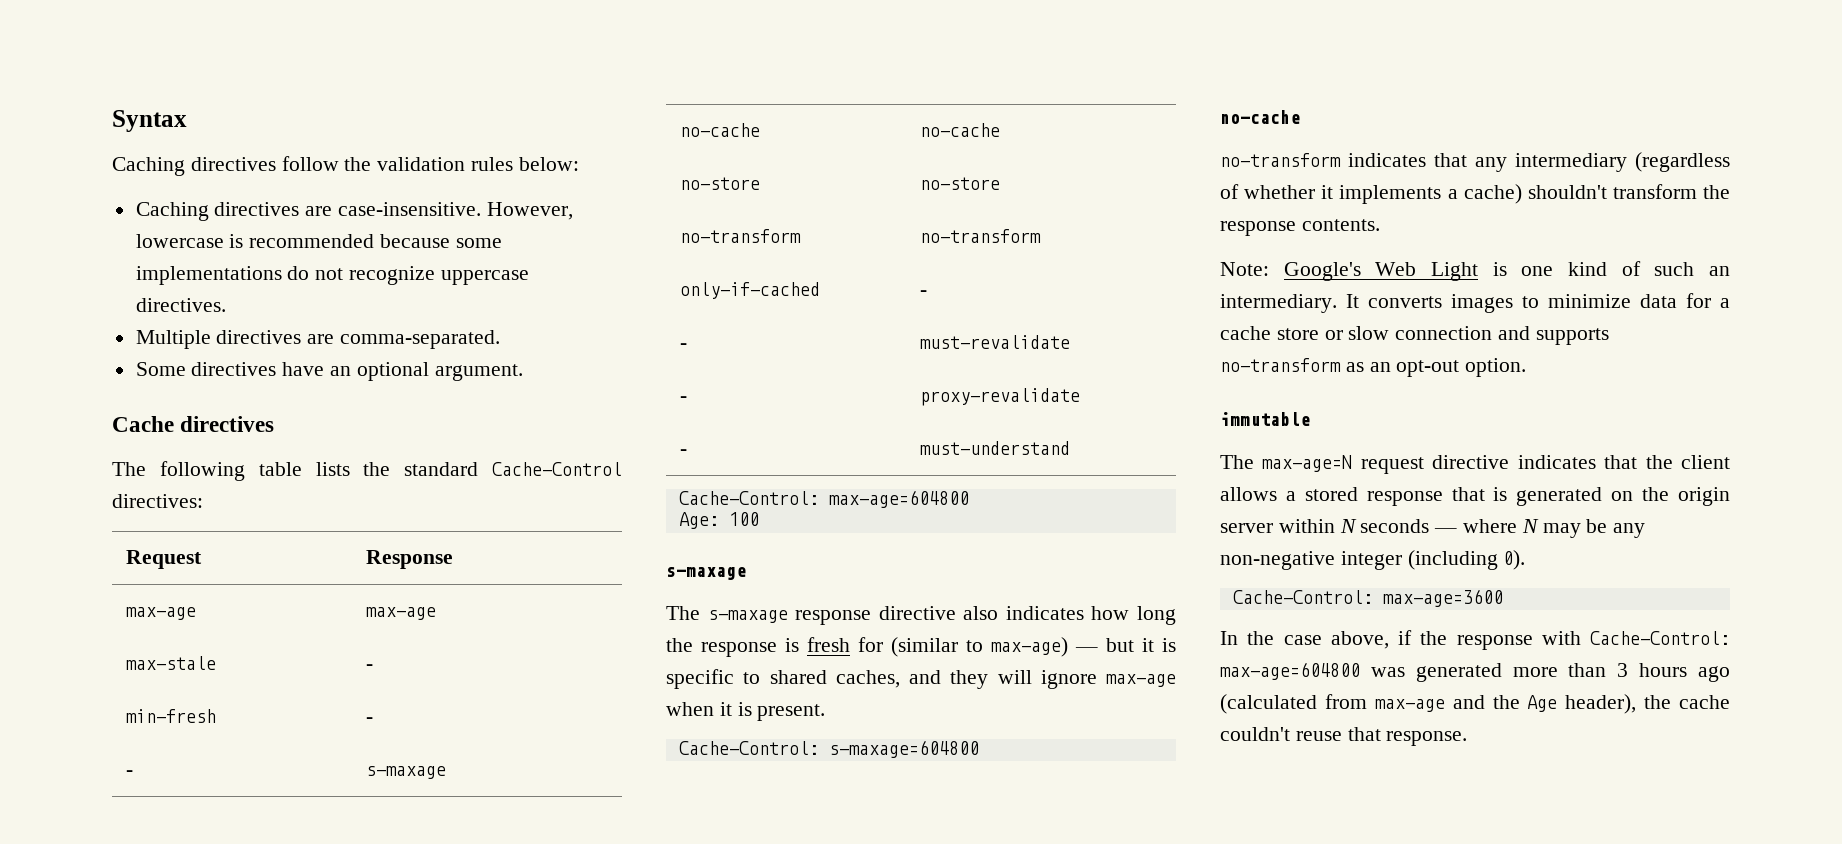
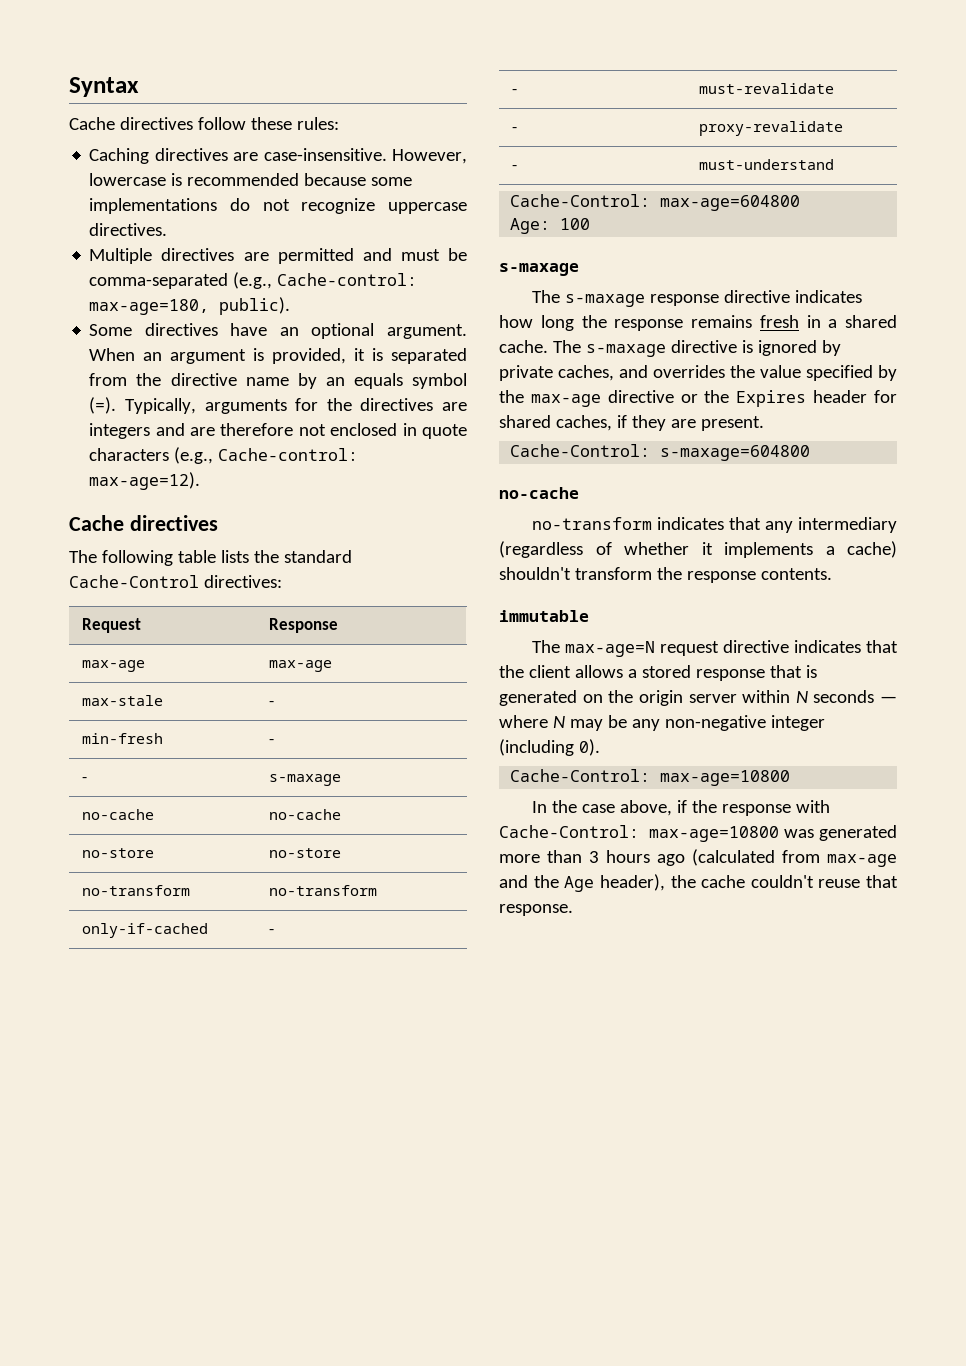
[112,157,185,176] Caching -> [69,117,115,130] Cache
[344,157,579,171] the validation rules below: -> [250,117,339,130] these rules:
[340,330,501,349] comma-separated. -> [277,248,467,264] [89,272,418,289] [89,297,291,315] permitted and must be comma-separated (e.g., Cache-control: max-age=180, public).
(523, 372) none -> [89,348,467,364] [89,373,468,389] [89,397,467,414] [89,423,467,439] [89,447,359,464] [89,472,201,490] When an argument is provided, it is separated from the directive name by an equals symbol (=). Typically, arguments for the directives are integers and are therefore not enclosed in quote characters (e.g., Cache-control: max-age=12).
[963,606,999,620] also -> (790, 296) none
[785,637,1176,657] [666,669,1176,689] [666,702,752,716] is fresh for (similar to max-age) — but it is specific to shared caches, and they will ignore max-age when it is -> [691,315,897,328] [499,340,841,357] [499,365,897,381] [499,390,897,407] [499,415,696,431] remains fresh in a shared cache. The s-maxage directive is ignored by private caches, and overrides the value specified by the max-age directive or the Expires header for shared caches, if they are
[1220,261,1730,281] [1220,293,1730,313] [1220,326,1609,345] [1220,358,1527,377] // Note: Google's Web Light is one kind of such an intermediary. It converts images to minimize data for a cache store or slow connection and supports no-transform as an opt-out option. -> (832, 574) none
[1382,589,1503,607] max-age=3600 -> [660,770,791,786] max-age=10800
[1220,662,1360,680] max-age=604800 -> [649,826,780,842] max-age=10800

